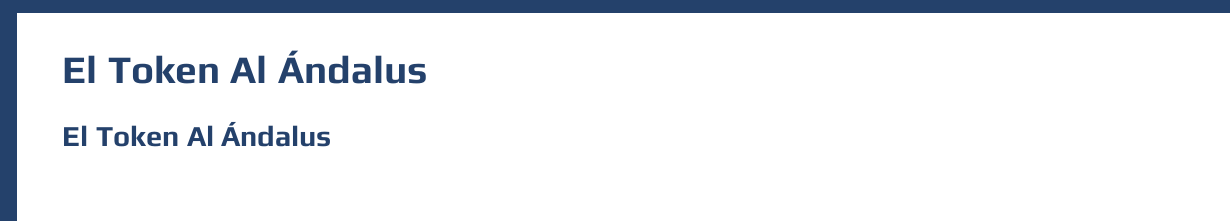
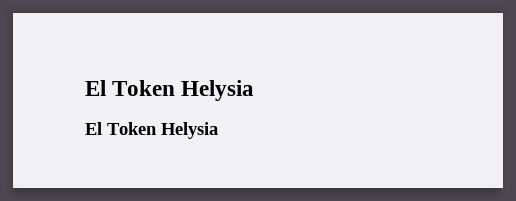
[62,50,427,84] [62,121,332,147] El Token Al Ándalus // El Token Al Ándalus -> [85,80,255,101] [85,122,218,139] El Token Helysia // El Token Helysia

